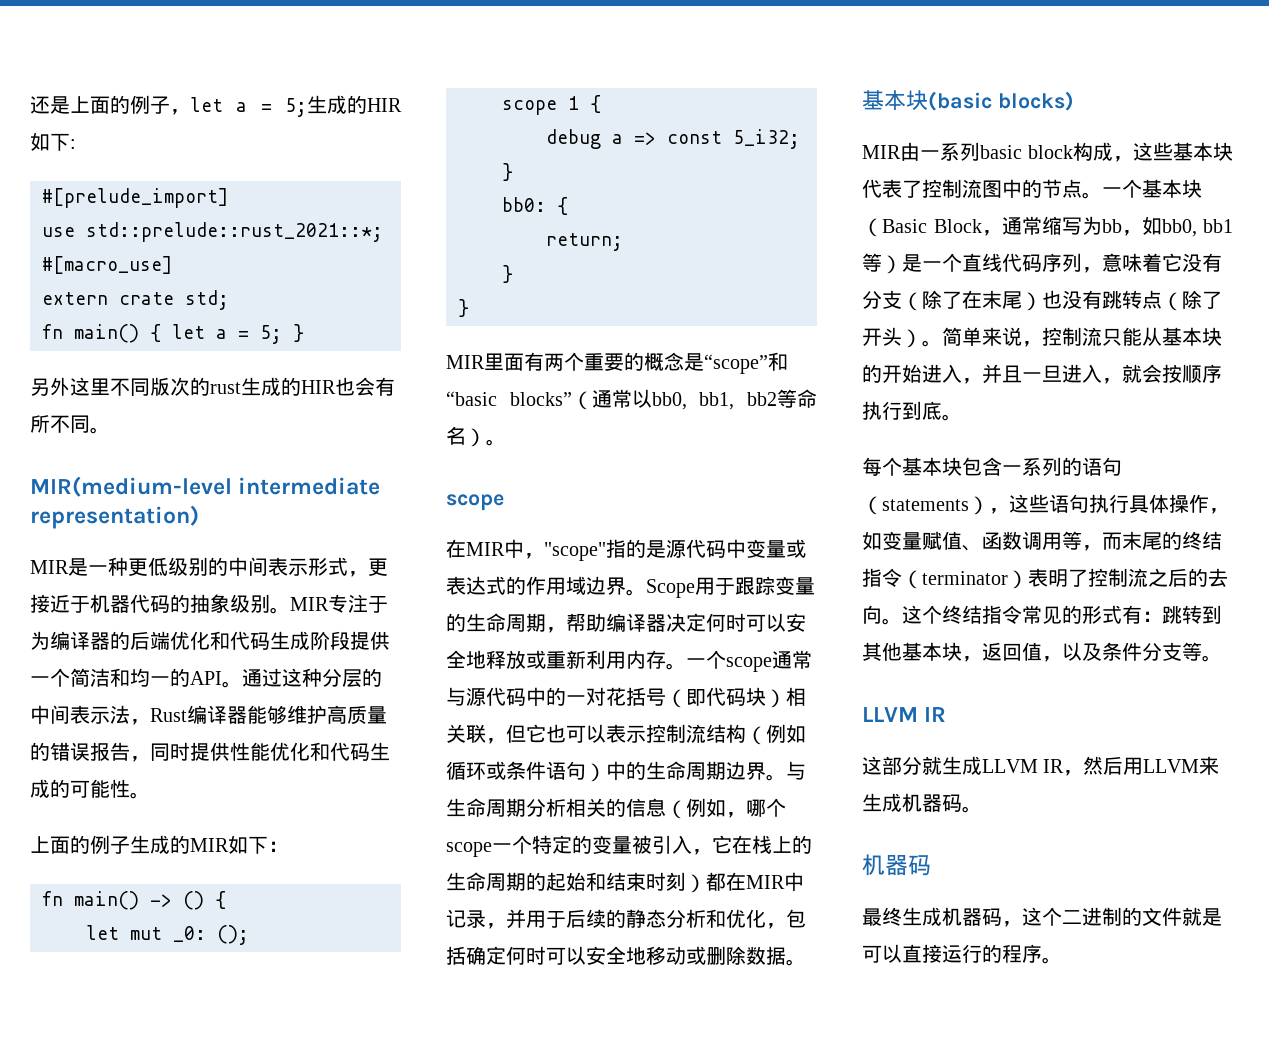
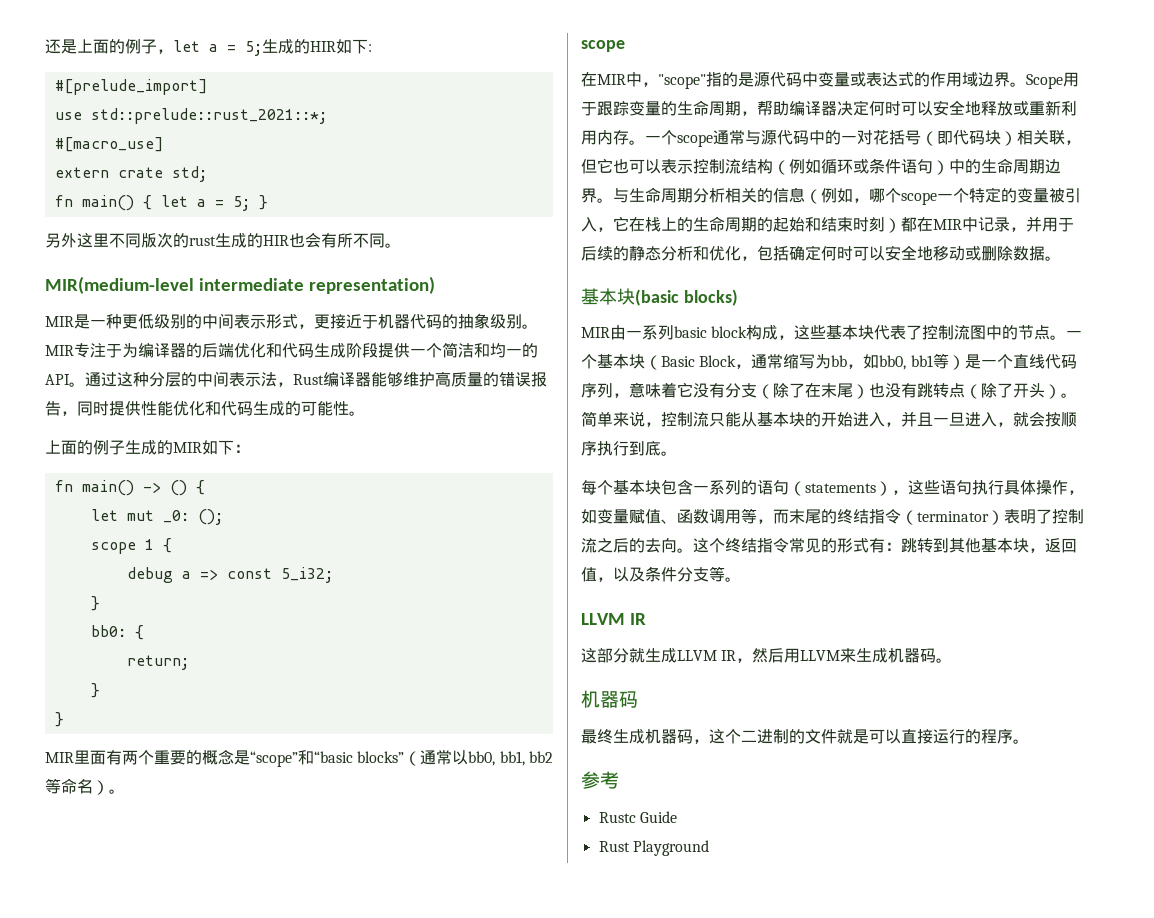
(1062, 960) none -> [581,771,619,789] [598,811,677,823] [598,840,709,856] // 参考 // Rustc Guide // Rust Playground

